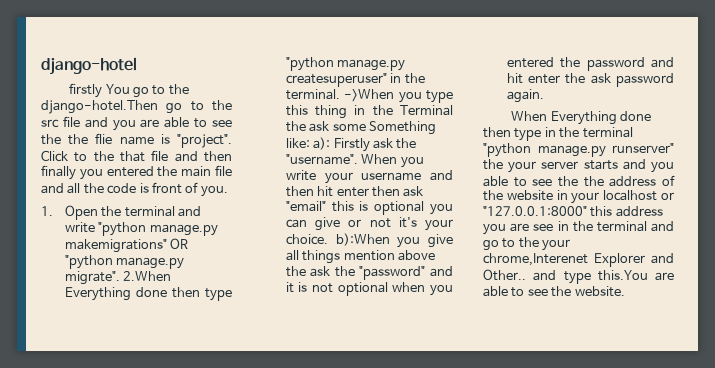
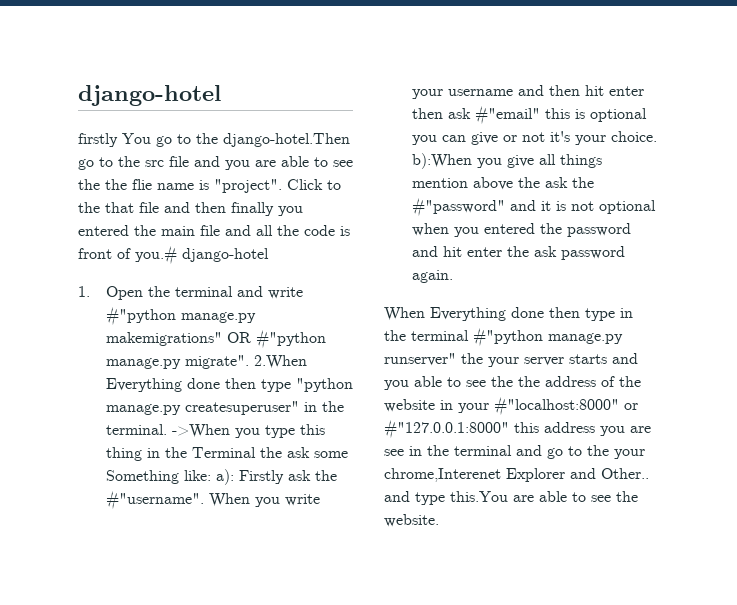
[200,186,228,197] you. -> [135,245,269,265] you.# django-hotel
[98,222,147,236] "python -> [105,306,176,326] #"python
[64,255,113,269] "python -> [255,329,326,349] #"python
[285,154,358,165] "username". -> [105,490,204,510] #"username".
[285,201,326,212] "email" -> [474,105,540,125] #"email"
[359,266,426,280] "password" -> [411,197,505,217] #"password"
[483,143,531,157] "python -> [473,327,543,347] #"python
[603,190,674,201] [483,206,587,216] localhost or "127.0.0.1:8000" -> [494,396,638,416] [384,419,509,439] #"localhost:8000" or #"127.0.0.1:8000"

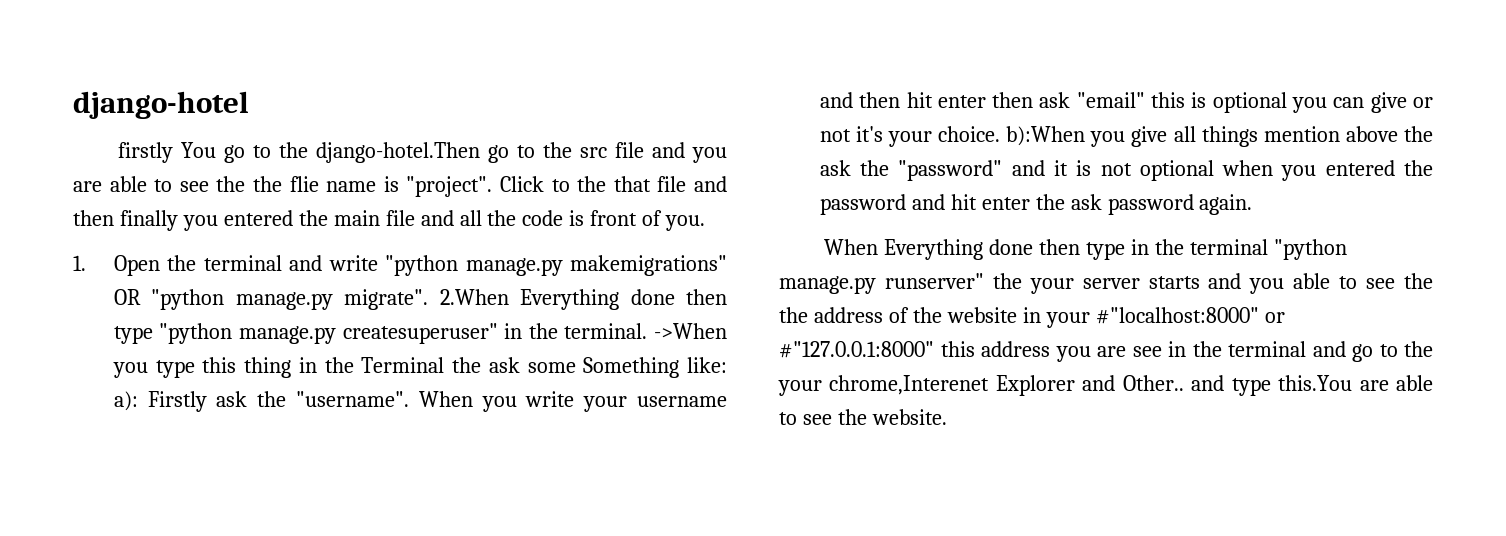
[135,245,269,265] you.# django-hotel -> [665,215,706,231] you.
[105,306,176,326] #"python -> [385,255,459,276] "python
[255,329,326,349] #"python -> [151,289,225,310] "python
[105,490,204,510] #"username". -> [296,391,410,407] "username".
[474,105,540,125] #"email" -> [1076,92,1145,108] "email"
[411,197,505,217] #"password" -> [898,160,1003,181] "password"
[473,327,543,347] #"python -> [1273,239,1347,260] "python

